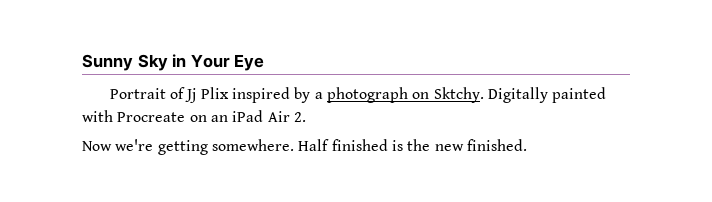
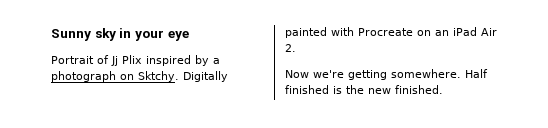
[137,54,265,71] Sky in Your Eye -> [94,28,189,41] sky in your eye

